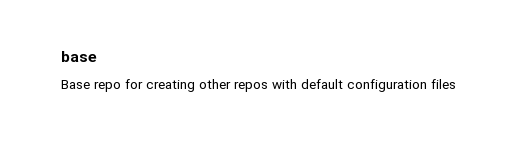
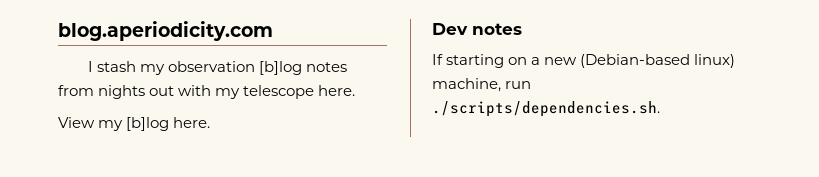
[61,51,97,62] [61,79,456,92] base // Base repo for creating other repos with default configuration files -> [58,21,273,41] [87,61,347,75] [58,85,356,99] [58,117,211,131] [432,23,522,35] [432,54,736,68] [432,78,532,92] [432,101,660,117] blog.aperiodicity.com // I stash my observation [b]log notes from nights out with my telescope here. // View my [b]log here. // Dev notes // If starting on a new (Debian-based linux) machine, run ./scripts/dependencies.sh.

